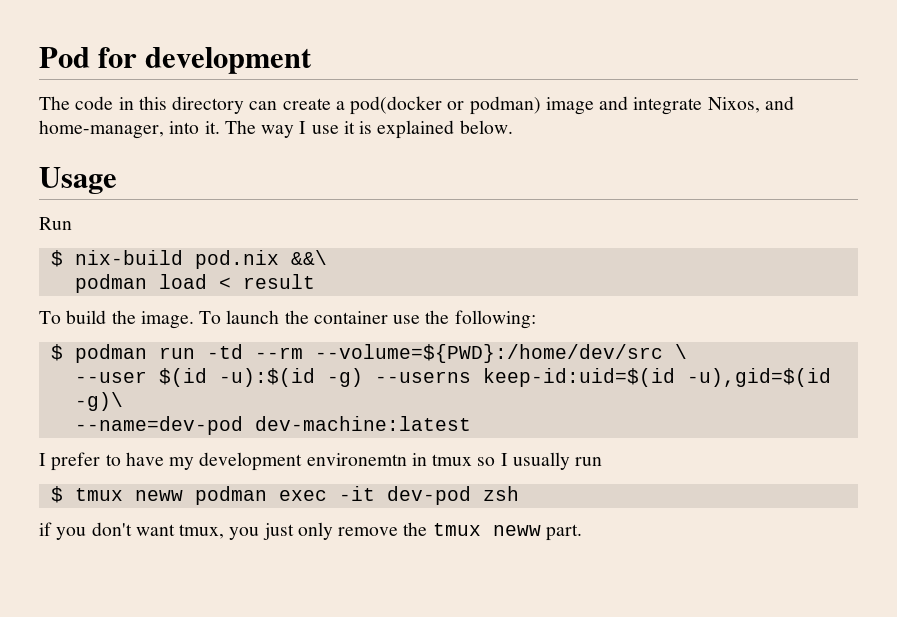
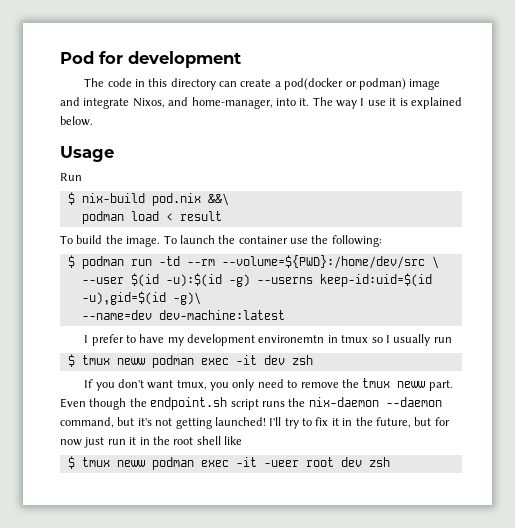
[74,416,243,435] --name=dev-pod -> [81,310,152,320] --name=dev
[386,486,471,505] dev-pod -> [263,355,285,365] dev
[39,522,52,536] if -> [84,379,94,388] If
[262,522,333,540] just only -> [232,379,298,391] only need to
(582, 532) none -> [60,397,442,410] [60,417,450,429] [60,436,242,448] [67,456,390,470] Even though the endpoint.sh script runs the nix-daemon --daemon command, but it's not getting launched! I'll try to fix it in the future, but for now just run it in the root shell like // $ tmux neww podman exec -it -ueer root dev zsh

